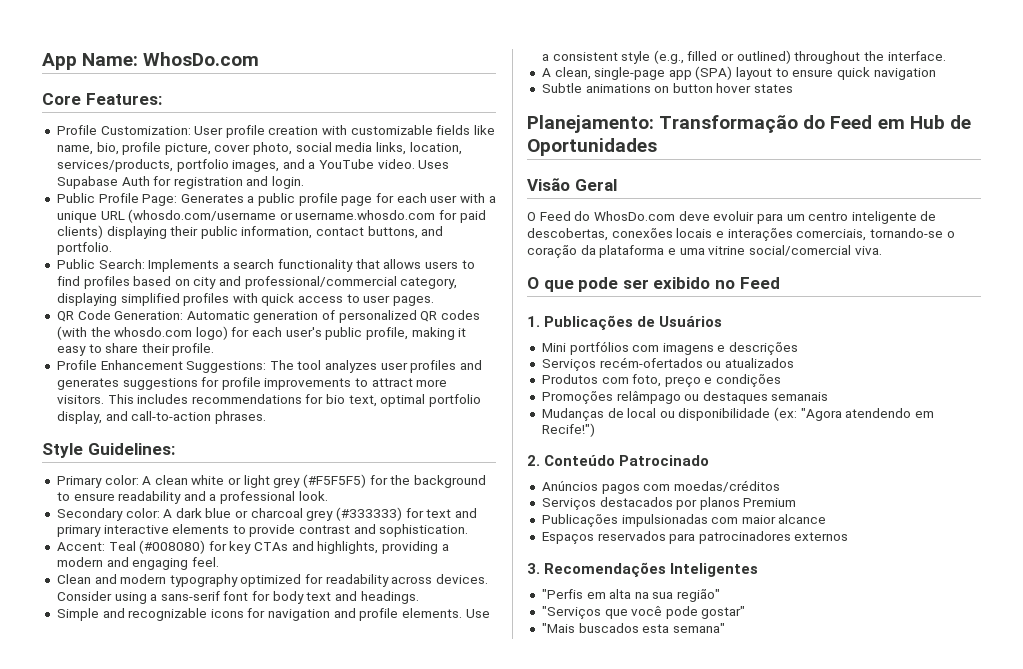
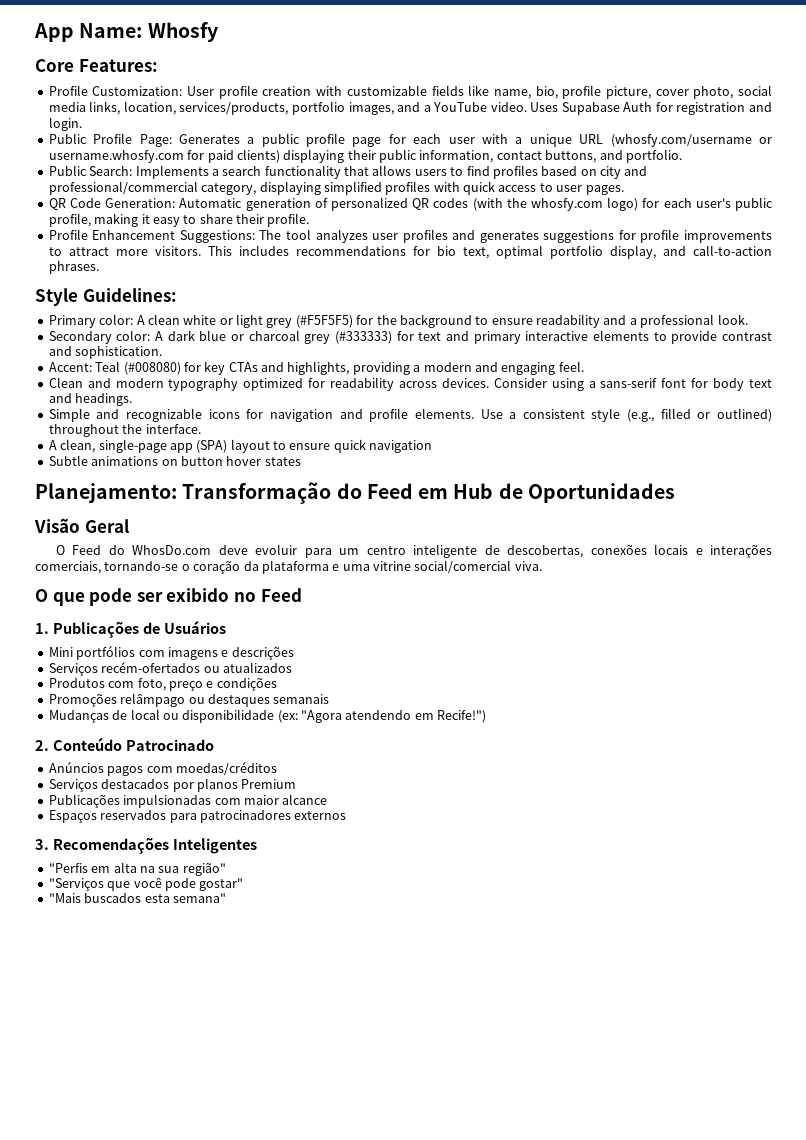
[143,52,260,66] WhosDo.com -> [147,22,218,42] Whosfy
[128,209,436,223] (whosdo.com/username or username.whosdo.com -> [610,134,772,147] [48,150,184,163] (whosfy.com/username or username.whosfy.com
[114,327,193,337] whosdo.com -> [530,198,603,211] whosfy.com

